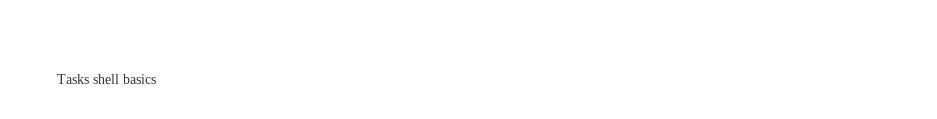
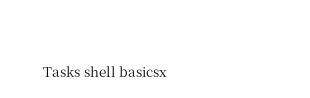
[123,74,156,84] basics -> [119,66,168,77] basicsx

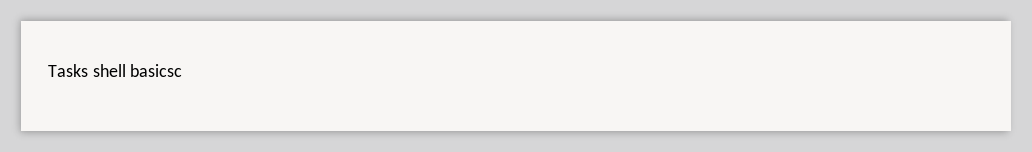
[119,66,168,77] basicsx -> [130,64,183,77] basicsc

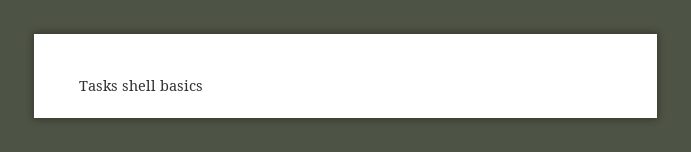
[130,64,183,77] basicsc -> [160,80,203,91] basics

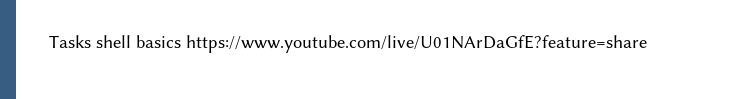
(203, 85) none -> [186,35,647,53] https://www.youtube.com/live/U01NArDaGfE?feature=share

